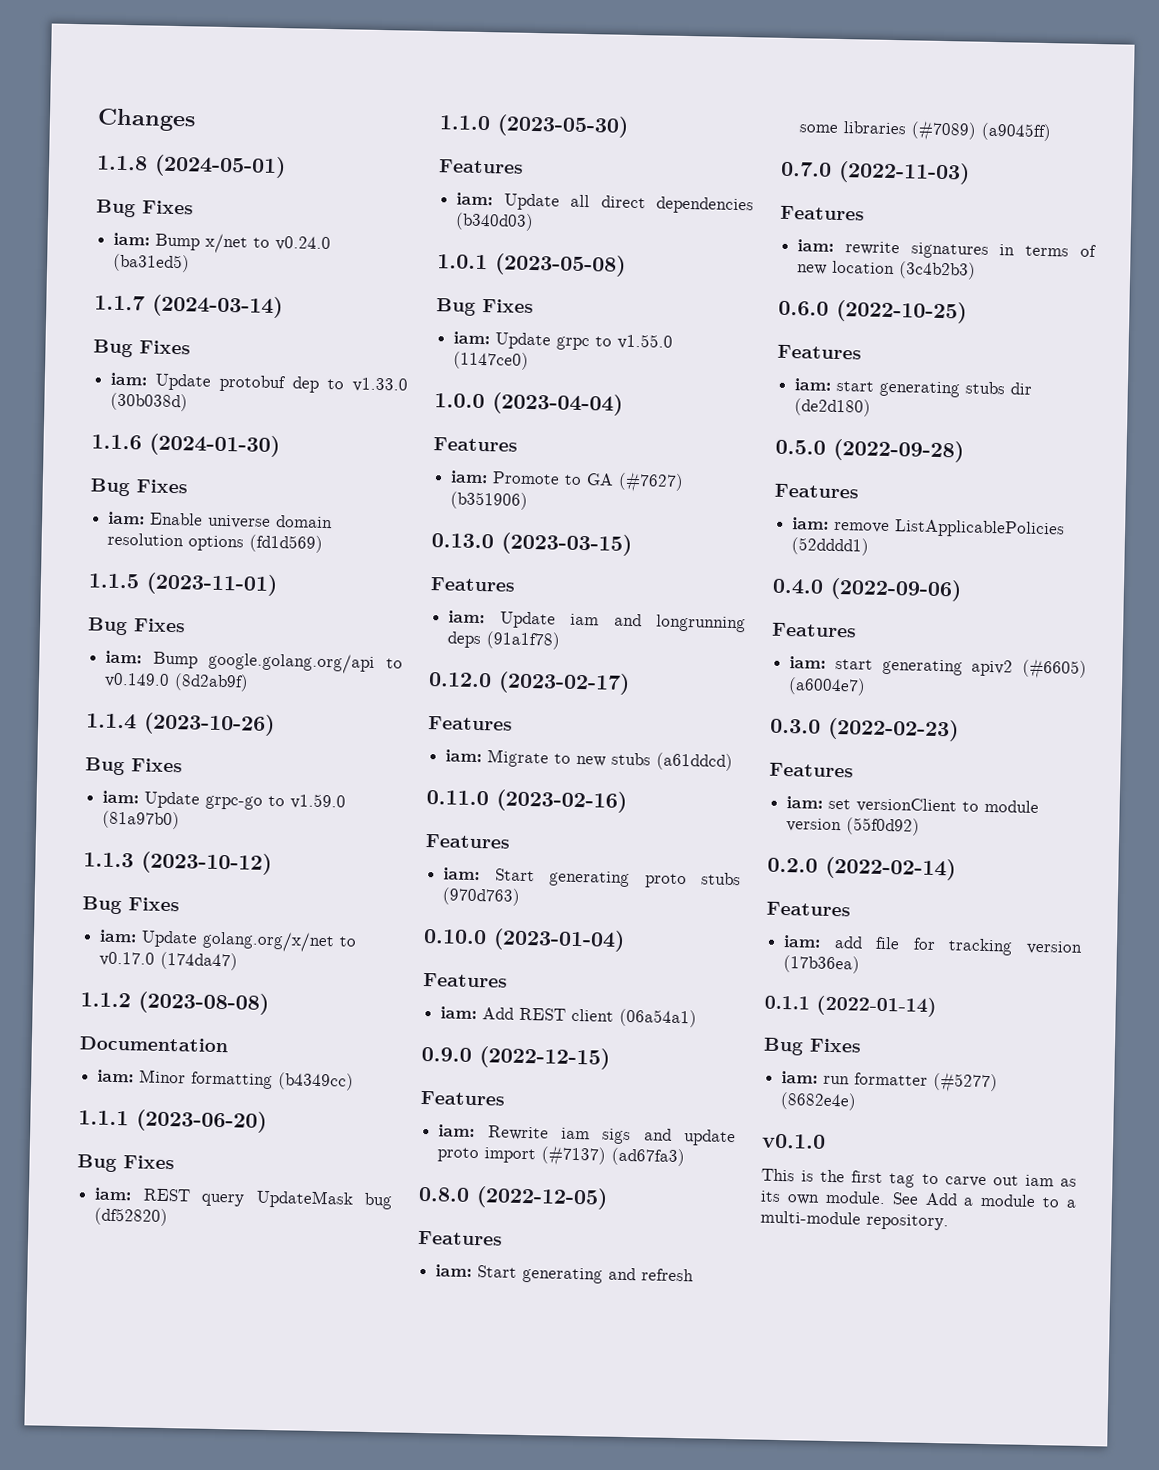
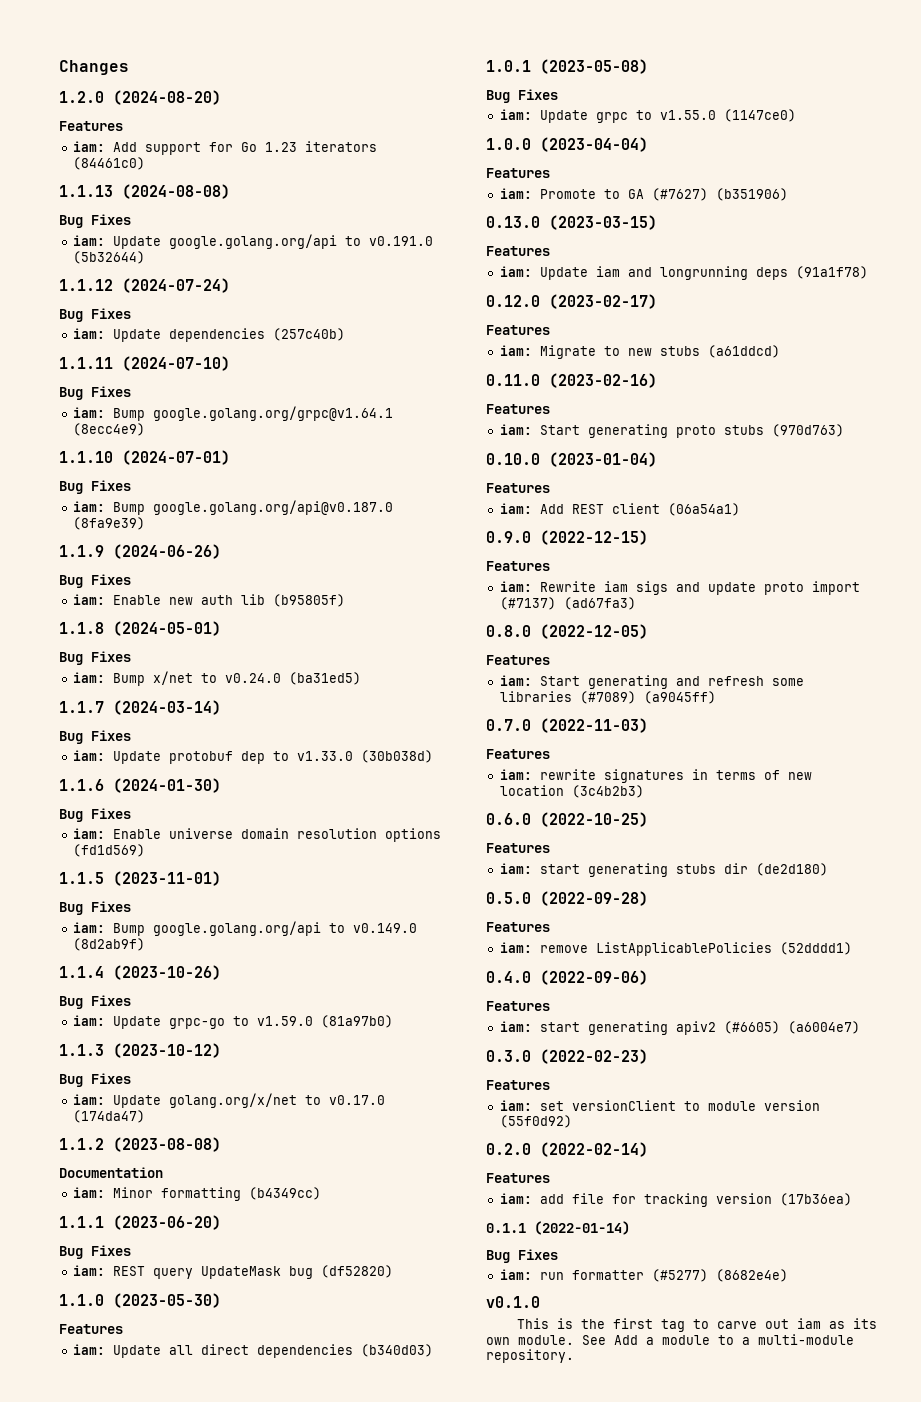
(196, 120) none -> [59,90,221,105] [59,121,123,131] [72,141,377,155] [72,157,145,170] [59,184,230,199] [59,214,131,228] [72,234,433,249] [72,251,145,264] [59,278,230,293] [59,308,131,322] [72,328,345,342] [59,356,230,371] [59,386,131,400] [72,406,393,421] [72,423,145,436] [59,450,230,465] [59,480,131,494] [72,500,393,515] [72,517,145,530] [59,544,221,559] [59,574,131,588] [72,594,345,607] // 1.2.0 (2024-08-20) // Features // iam: Add support for Go 1.23 iterators (84461c0) // 1.1.13 (2024-08-08) // Bug Fixes // iam: Update google.golang.org/api to v0.191.0 (5b32644) // 1.1.12 (2024-07-24) // Bug Fixes // iam: Update dependencies (257c40b) // 1.1.11 (2024-07-10) // Bug Fixes // iam: Bump google.golang.org/grpc@v1.64.1 (8ecc4e9) // 1.1.10 (2024-07-01) // Bug Fixes // iam: Bump google.golang.org/api@v0.187.0 (8fa9e39) // 1.1.9 (2024-06-26) // Bug Fixes // iam: Enable new auth lib (b95805f)

